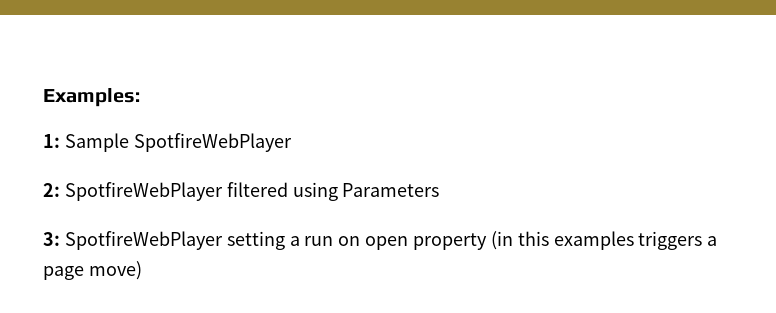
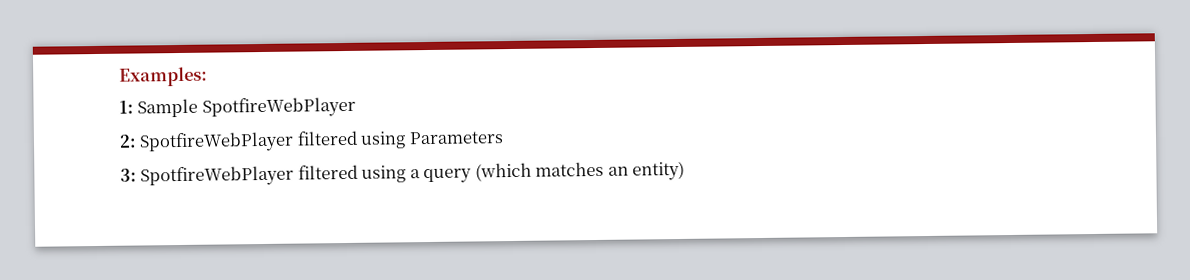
[226,231,718,250] [43,261,142,280] setting a run on open property (in this examples triggers a page move) -> [297,160,686,184] filtered using a query (which matches an entity)

